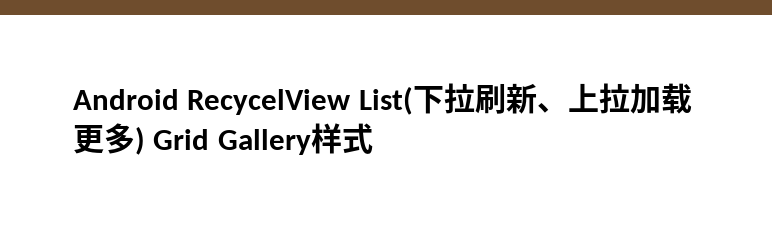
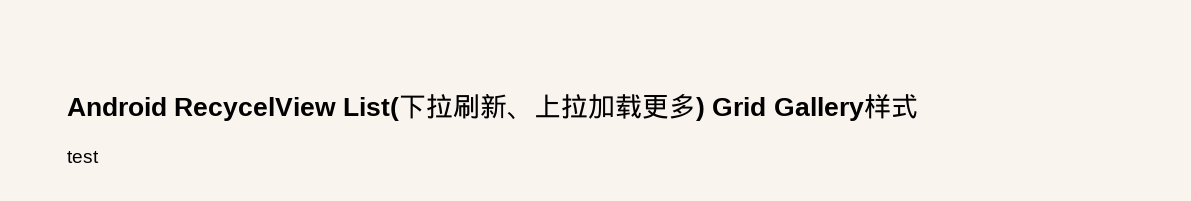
(373, 138) none -> [67,151,99,163] // test

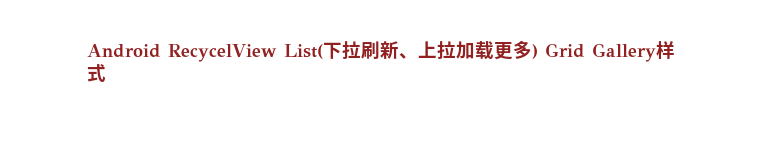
[67,151,99,163] // test -> (106, 73) none

